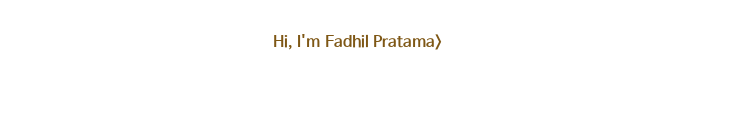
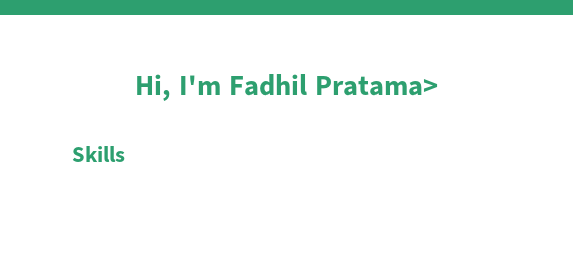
(442, 42) none -> [72,146,125,162] // Skills

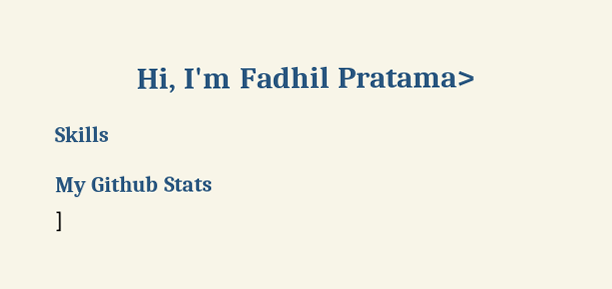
(125, 154) none -> [55,175,213,198] [55,211,63,232] // My Github Stats // ]

